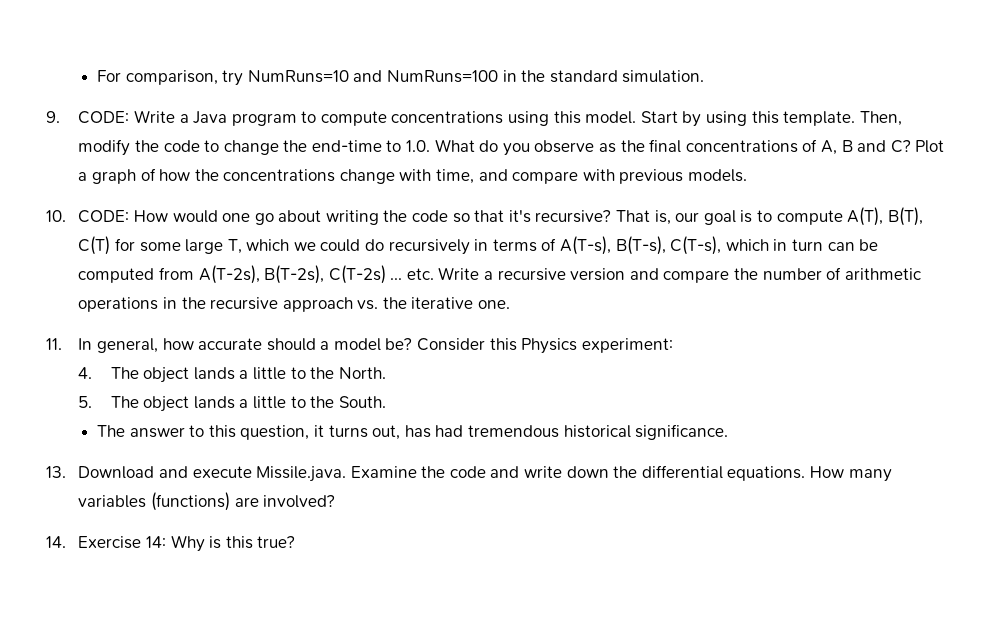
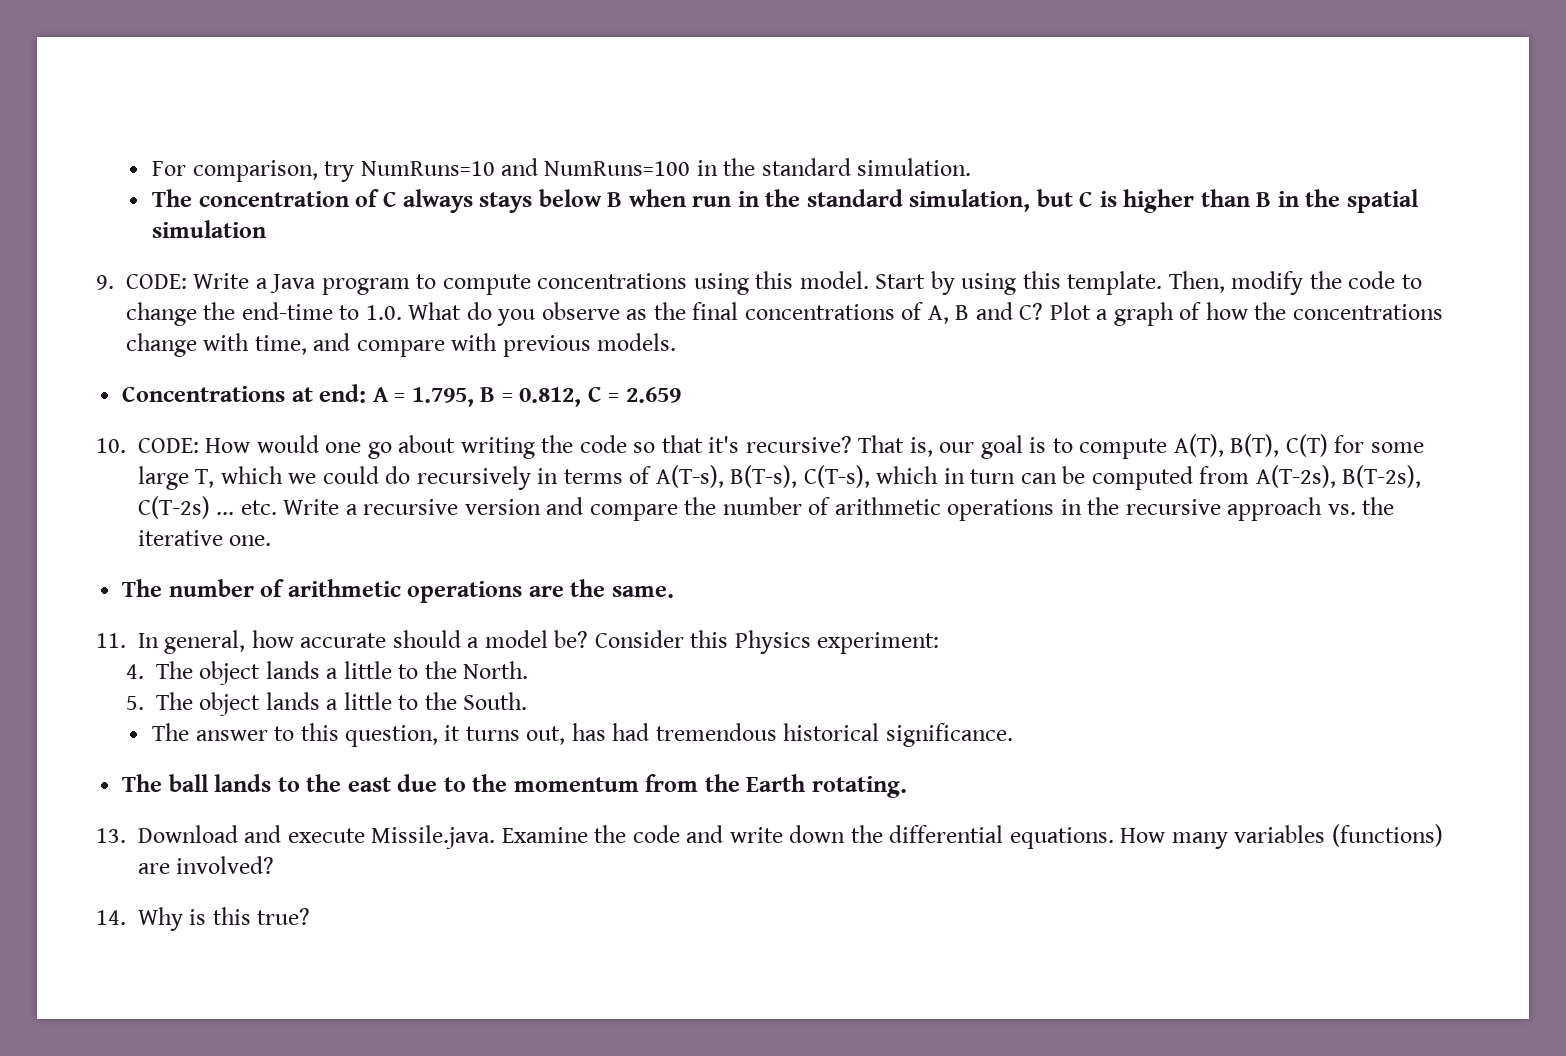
(705, 76) none -> [152,189,1419,213] [152,220,267,238] // The concentration of C always stays below B when run in the standard simulation, but C is higher than B in the spatial simulation
(748, 175) none -> [122,384,681,407] // Concentrations at end: A = 1.795, B = 0.812, C = 2.659
(511, 304) none -> [122,579,674,603] // The number of arithmetic operations are the same.
(729, 432) none -> [122,774,907,798] // The ball lands to the east due to the momentum from the Earth rotating.
[78,536,166,549] Exercise 14: -> (126, 917) none

